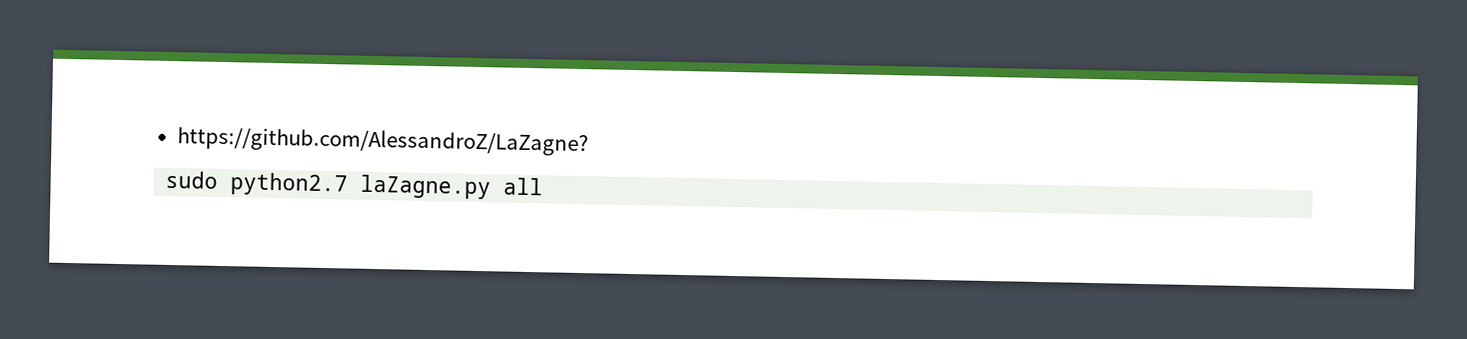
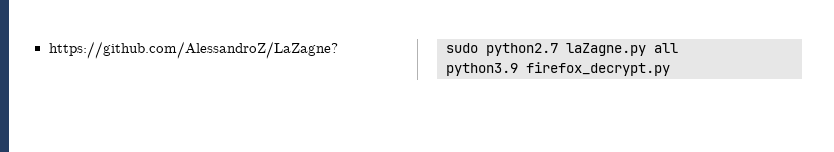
(544, 186) none -> [446,62,670,76] // python3.9 firefox_decrypt.py

